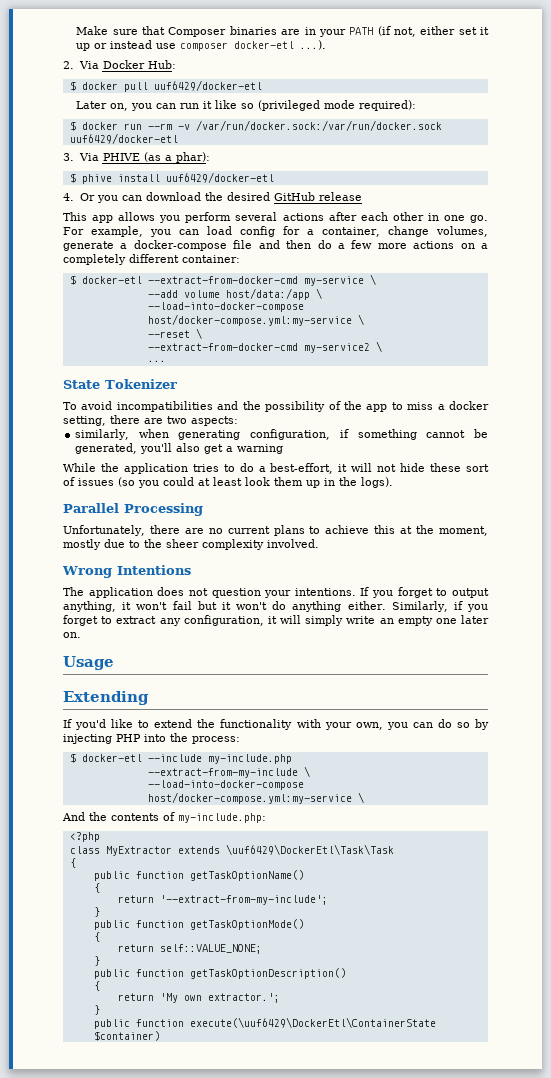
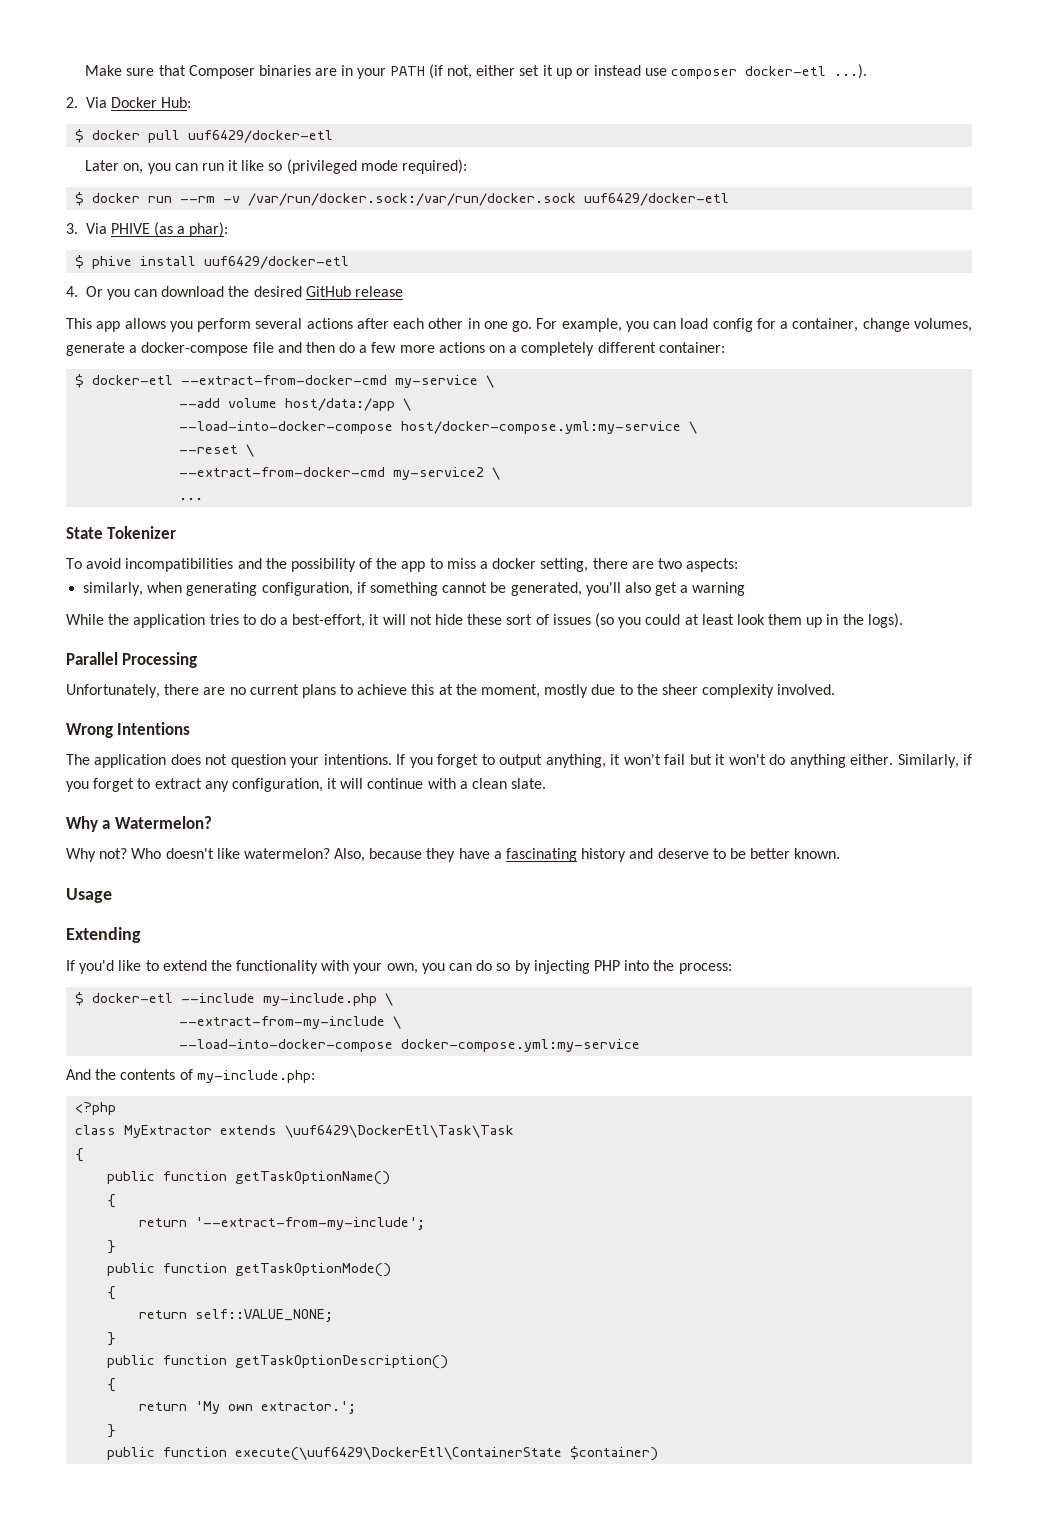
[305,615,490,626] [63,632,81,638] simply write an empty one later on. -> [367,778,547,789] [66,816,212,832] [66,848,841,862] continue with a clean slate. // Why a Watermelon? // Why not? Who doesn't like watermelon? Also, because they have a fascinating history and deserve to be better known.
(292, 759) none -> [385,993,394,1006] \
[147,792,364,804] host/docker-compose.yml:my-service \ -> [401,1039,641,1052] docker-compose.yml:my-service

